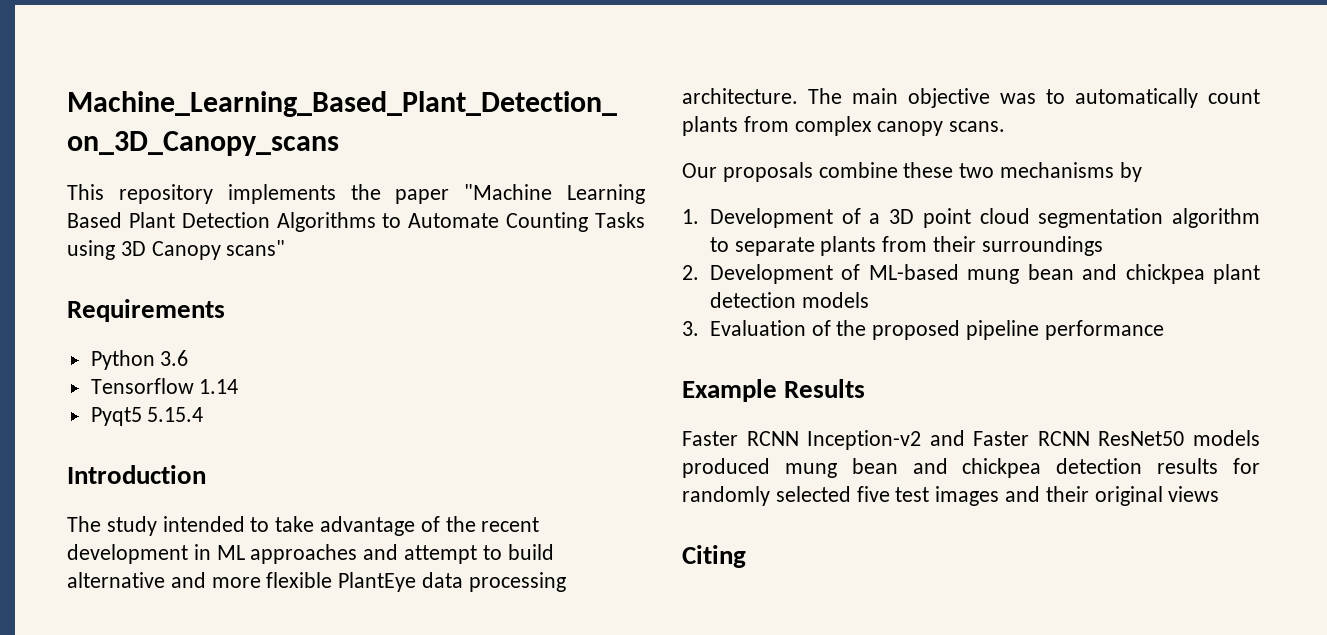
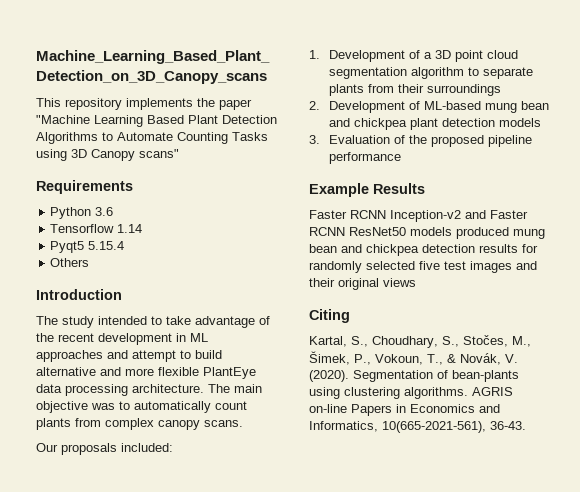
(204, 414) none -> [50,258,90,267] // Others
[818,162,1142,182] combine these two mechanisms by -> [121,443,173,452] included:
(746, 556) none -> [309,335,531,348] [309,351,518,365] [309,370,519,382] [309,387,513,399] [309,404,500,416] [309,421,526,433] // Kartal, S., Choudhary, S., Stočes, M., Šimek, P., Vokoun, T., & Novák, V. (2020). Segmentation of bean-plants using clustering algorithms. AGRIS on-line Papers in Economics and Informatics, 10(665-2021-561), 36-43.

